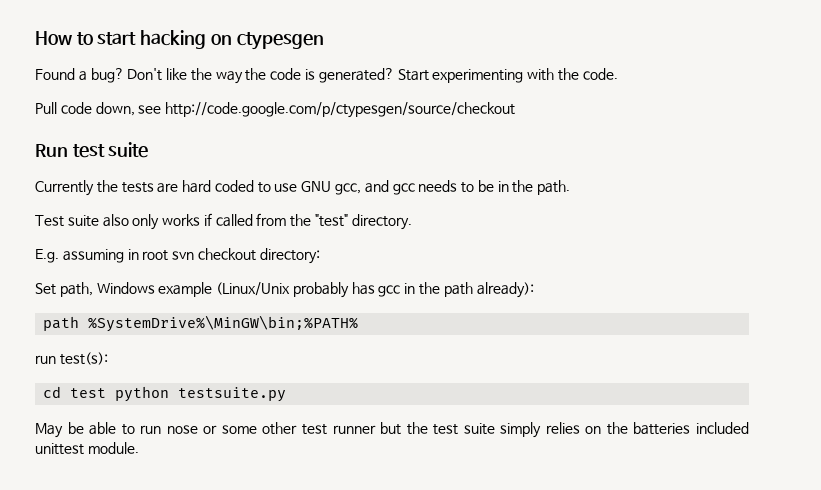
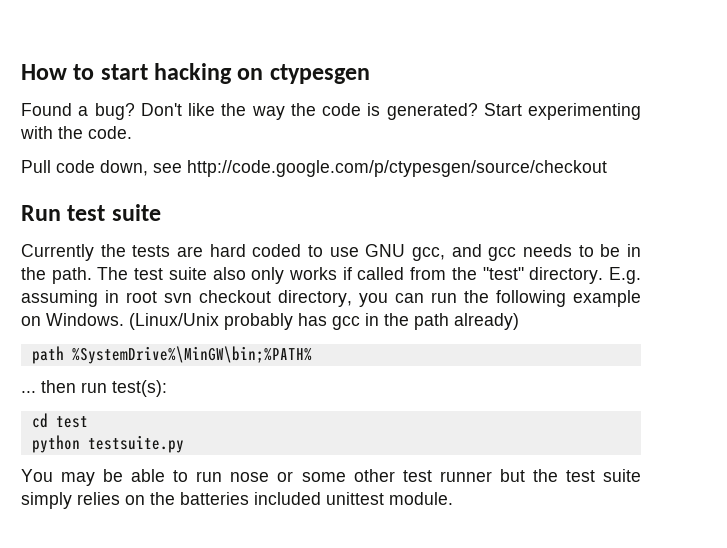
[35,215,64,227] // Test -> [97,267,164,280] The test
(412, 222) // -> (604, 275) none
[259,248,320,264] [35,282,213,297] directory: // Set path, Windows example -> [278,290,641,307] [21,313,124,326] directory, you can run the following example on Windows.
[476,282,534,298] already): -> [454,313,519,330] already)
(359, 323) none -> [21,380,76,393] ... then
(107, 393) none -> (88, 422) //
[35,423,63,438] May -> [21,469,96,486] You may

